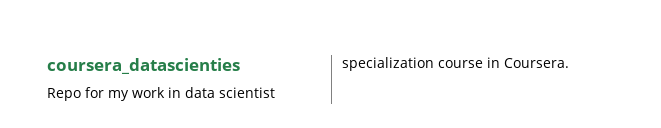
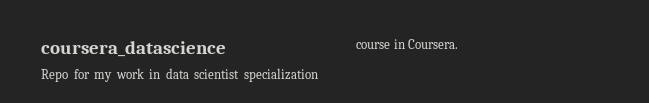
[47,58,240,74] coursera_datascienties -> [41,41,226,57] coursera_datascience

